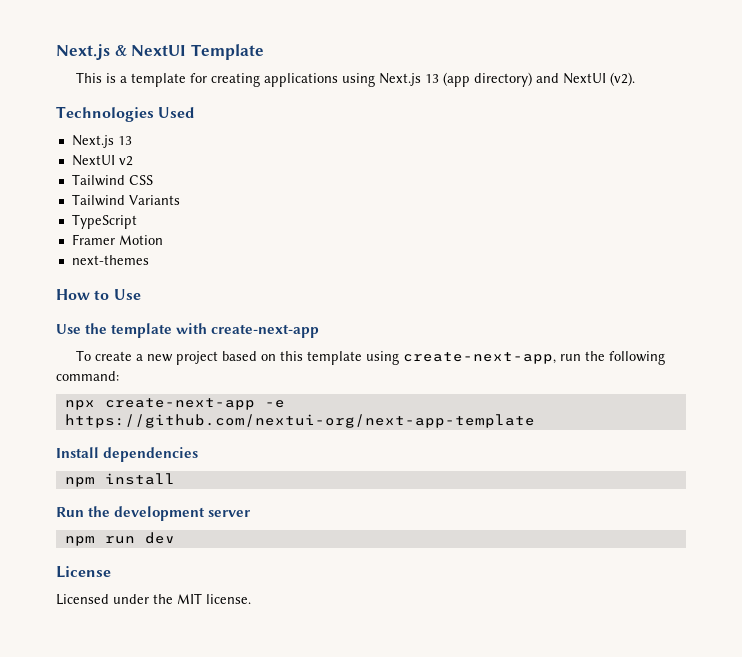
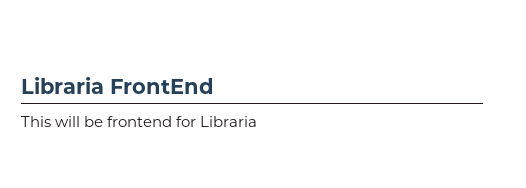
[56,44,264,60] [75,72,635,87] [56,106,195,122] [71,135,132,148] [71,155,133,166] [71,174,153,186] [71,194,180,206] [71,214,137,229] [71,234,163,245] [71,255,149,265] [56,289,141,300] [56,323,320,338] [75,350,665,365] [56,371,119,381] [64,398,285,410] [64,414,535,428] [56,447,199,462] [64,473,175,487] [56,506,251,521] [64,532,175,546] [56,566,111,578] [56,593,251,605] Next.js & NextUI Template // This is a template for creating applications using Next.js 13 (app directory) and NextUI (v2). // Technologies Used // Next.js 13 // NextUI v2 // Tailwind CSS // Tailwind Variants // TypeScript // Framer Motion // next-themes // How to Use // Use the template with create-next-app // To create a new project based on this template using create-next-app, run the following command: // npx create-next-app -e https://github.com/nextui-org/next-app-template // Install dependencies // npm install // Run the development server // npm run dev // License // Licensed under the MIT license. -> [21,77,214,94] [21,116,258,127] Libraria FrontEnd // This will be frontend for Libraria

